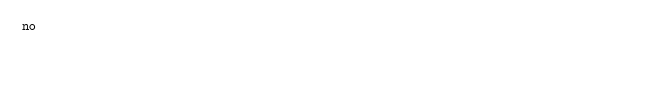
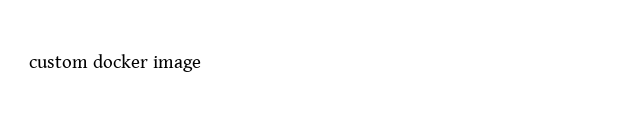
[22,24,36,30] no -> [29,54,201,72] custom docker image

